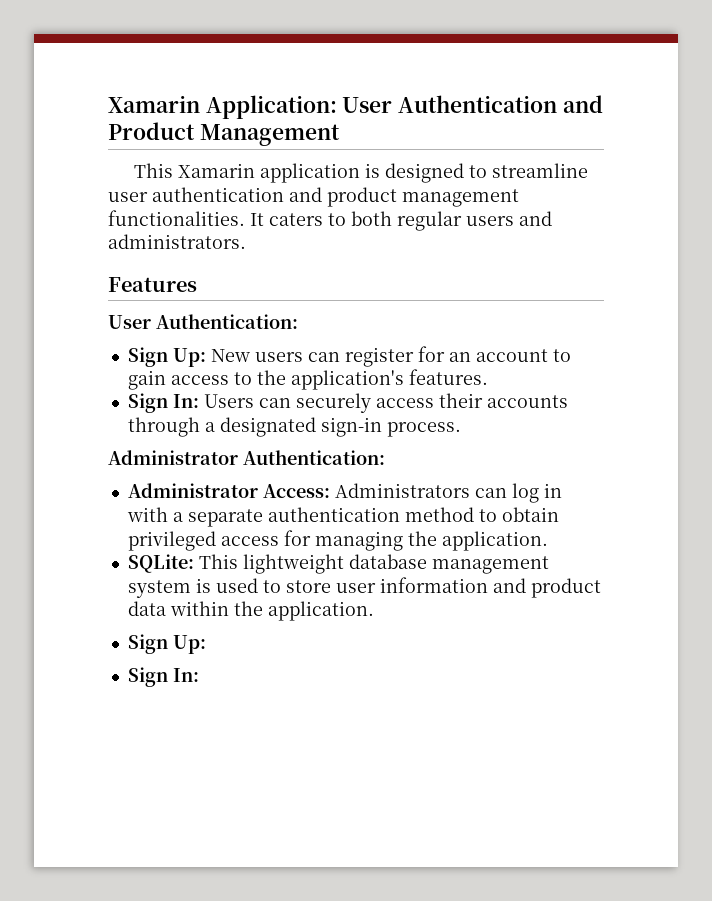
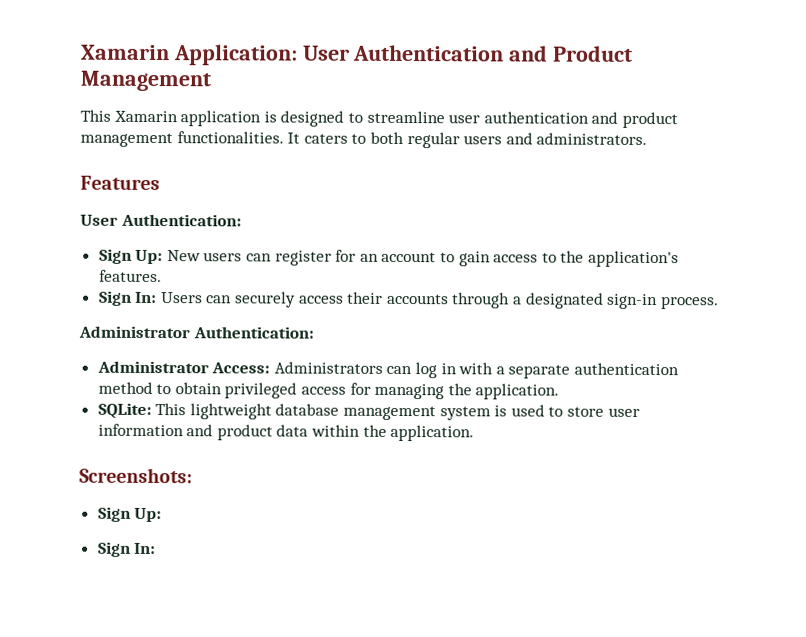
(374, 611) none -> [79,467,193,484] // Screenshots:

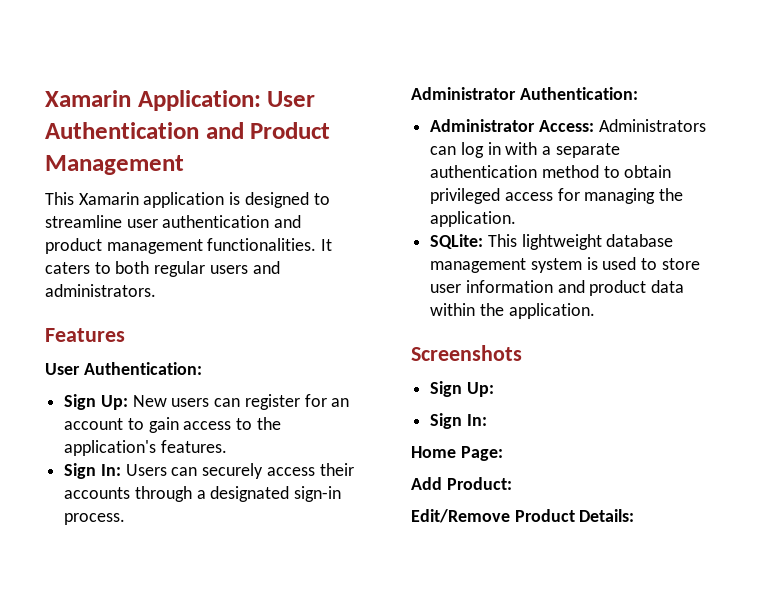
[79,467,193,484] Screenshots: -> [411,345,522,361] Screenshots
(157, 548) none -> [411,446,503,461] [411,477,512,490] [411,509,635,523] // Home Page: // Add Product: // Edit/Remove Product Details:

